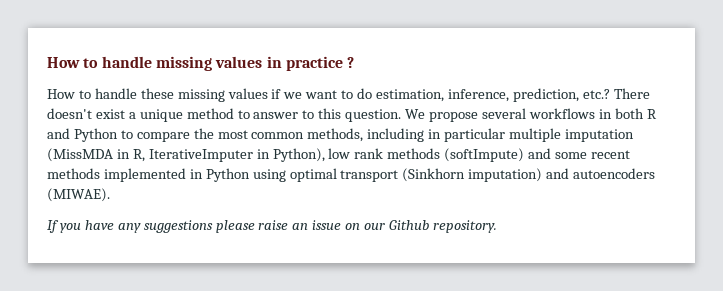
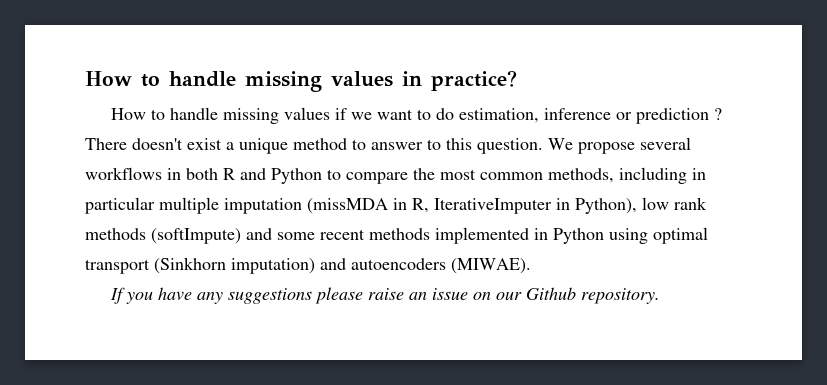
[285,56,355,71] [47,88,174,99] practice ? // How to handle these -> [431,70,517,91] [111,107,219,120] practice? // How to handle
[447,88,610,102] inference, prediction, etc.? -> [544,108,723,124] inference or prediction ?
[47,148,113,162] (MissMDA -> [307,198,388,214] (missMDA

